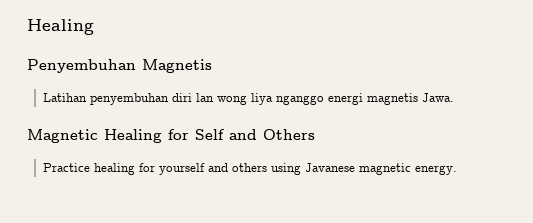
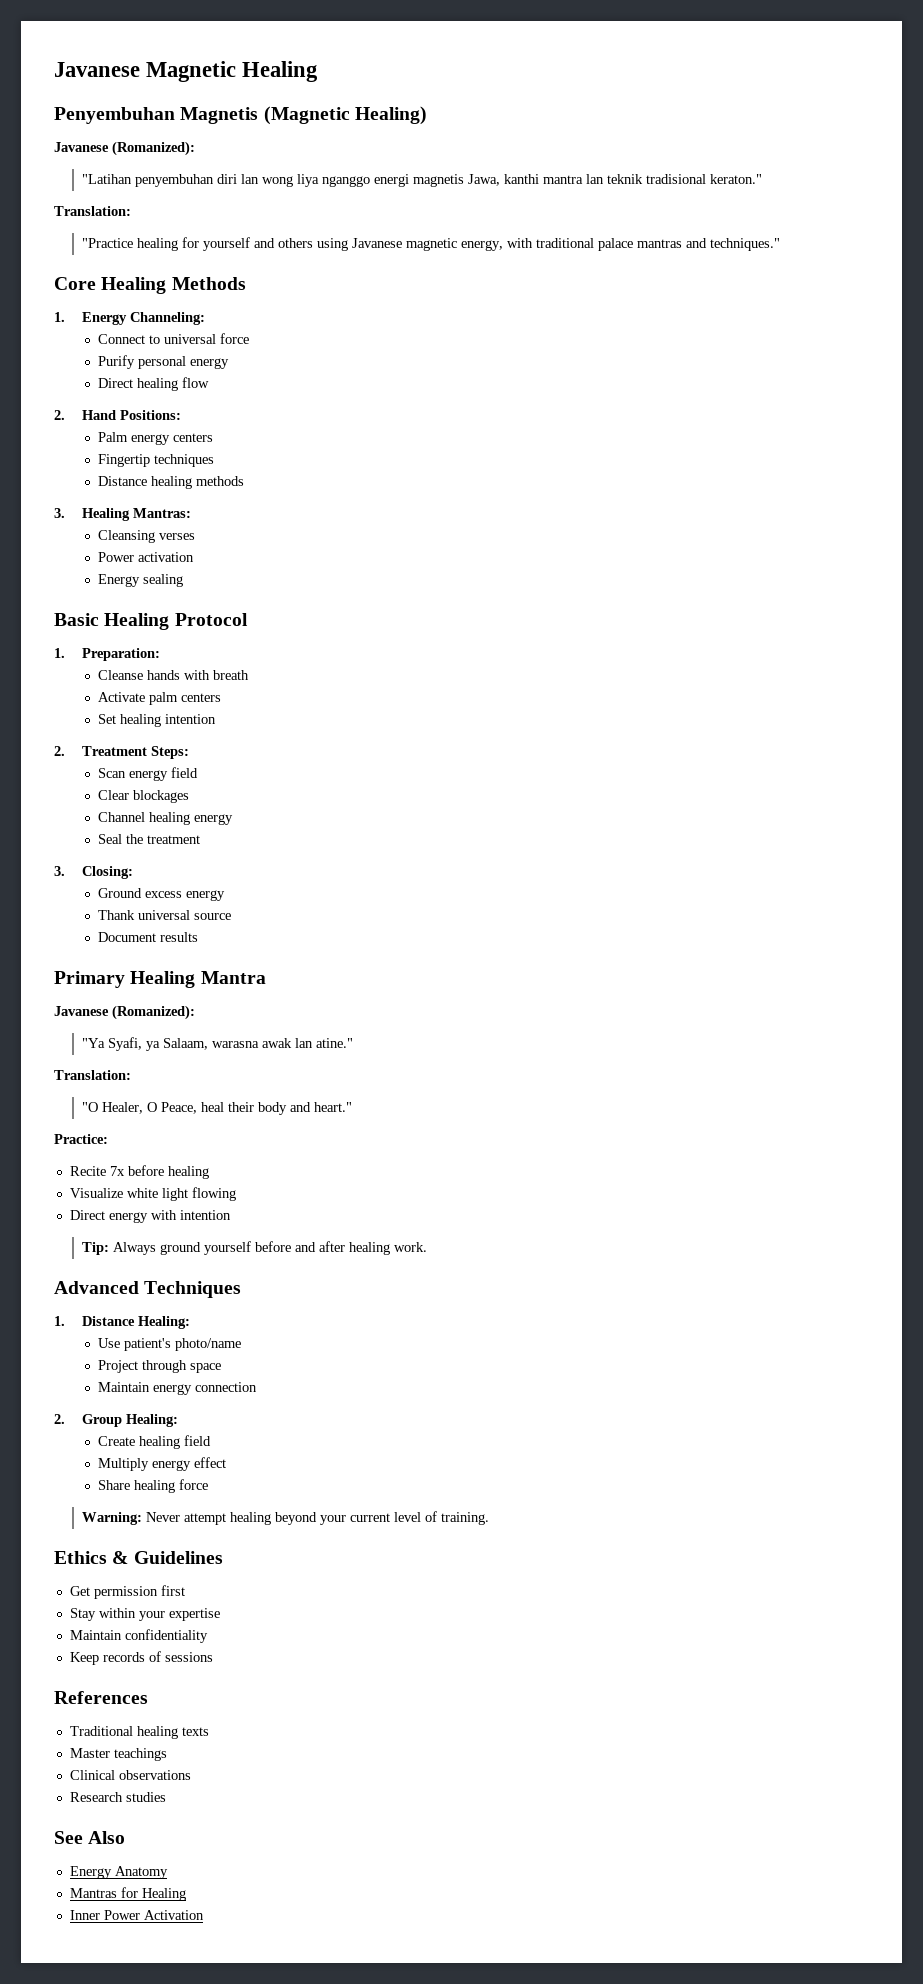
(27, 27) none -> [54,61,237,82] Javanese Magnetic
[43,93,88,102] // Latihan -> [263,106,427,125] [54,141,195,156] [81,174,132,184] (Magnetic Healing) // Javanese (Romanized): // "Latihan
[422,93,455,102] [27,129,315,143] [43,163,91,172] Jawa. // Magnetic Healing for Self and Others // Practice -> [467,174,762,186] [54,206,131,216] [81,238,133,248] Jawa, kanthi mantra lan teknik tradisional keraton." // Translation: // "Practice
[415,165,458,175] energy. -> [460,238,780,251] [54,277,246,294] [54,312,205,325] [97,333,249,344] [97,355,229,369] [97,377,209,391] [54,410,181,420] [97,432,213,445] [97,454,214,467] [97,476,244,489] [54,508,191,521] [97,530,195,543] [97,552,194,562] [97,574,183,587] [54,613,248,630] [54,648,160,661] [97,670,249,680] [97,692,221,705] [97,714,216,727] [54,746,189,759] [97,767,198,781] [97,790,189,803] [97,812,233,825] [97,834,200,844] [54,866,133,879] [97,888,225,901] [97,910,231,920] [97,932,198,942] [54,971,266,988] [54,1005,195,1020] [81,1037,353,1051] [54,1070,131,1080] [81,1102,352,1115] [54,1134,108,1144] [69,1165,209,1179] [69,1187,236,1201] [69,1210,231,1223] [81,1241,427,1255] [54,1281,242,1298] [54,1316,190,1329] [97,1338,241,1351] [97,1360,221,1373] [97,1382,257,1395] [54,1414,178,1427] [97,1435,211,1449] [97,1457,226,1471] [97,1479,208,1493] [81,1511,489,1525] [54,1551,223,1564] [69,1585,185,1599] [69,1608,220,1621] [69,1629,208,1643] [69,1651,213,1665] [54,1691,148,1704] [69,1726,209,1739] [69,1748,167,1761] [69,1770,191,1780] [69,1792,166,1802] [54,1831,126,1844] [69,1866,168,1879] [69,1887,186,1901] [69,1910,204,1920] energy, with traditional palace mantras and techniques." // Core Healing Methods // 1. Energy Channeling: // Connect to universal force // Purify personal energy // Direct healing flow // 2. Hand Positions: // Palm energy centers // Fingertip techniques // Distance healing methods // 3. Healing Mantras: // Cleansing verses // Power activation // Energy sealing // Basic Healing Protocol // 1. Preparation: // Cleanse hands with breath // Activate palm centers // Set healing intention // 2. Treatment Steps: // Scan energy field // Clear blockages // Channel healing energy // Seal the treatment // 3. Closing: // Ground excess energy // Thank universal source // Document results // Primary Healing Mantra // Javanese (Romanized): // "Ya Syafi, ya Salaam, warasna awak lan atine." // Translation: // "O Healer, O Peace, heal their body and heart." // Practice: // Recite 7x before healing // Visualize white light flowing // Direct energy with intention // Tip: Always ground yourself before and after healing work. // Advanced Techniques // 1. Distance Healing: // Use patient's photo/name // Project through space // Maintain energy connection // 2. Group Healing: // Create healing field // Multiply energy effect // Share healing force // Warning: Never attempt healing beyond your current level of training. // Ethics & Guidelines // Get permission first // Stay within your expertise // Maintain confidentiality // Keep records of sessions // References // Traditional healing texts // Master teachings // Clinical observations // Research studies // See Also // Energy Anatomy // Mantras for Healing // Inner Power Activation

